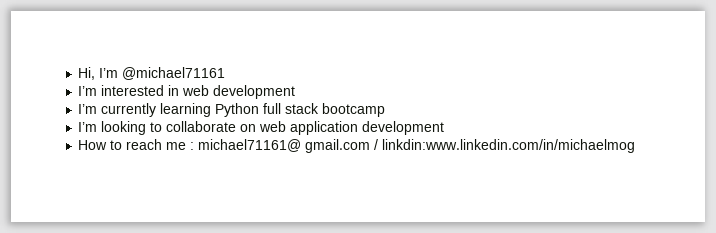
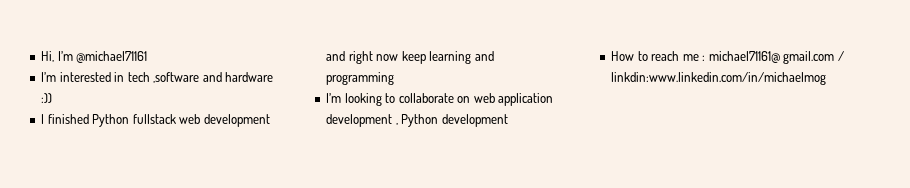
[182,85,296,99] [78,103,386,117] web development // I’m currently learning Python full stack bootcamp -> [127,72,274,83] [41,93,53,103] [41,114,270,127] [326,51,494,64] [326,72,395,85] tech ,software and hardware :)) // I finished Python fullstack web development and right now keep learning and programming
(445, 128) none -> [395,114,508,127] , Python development

